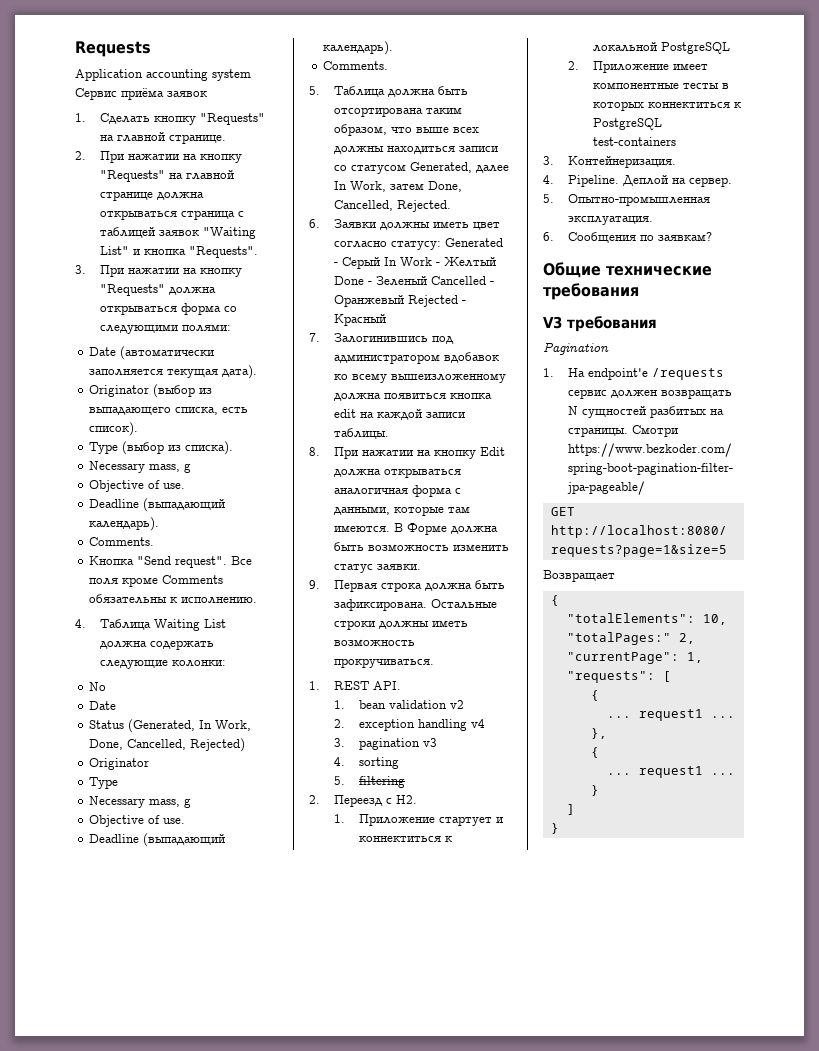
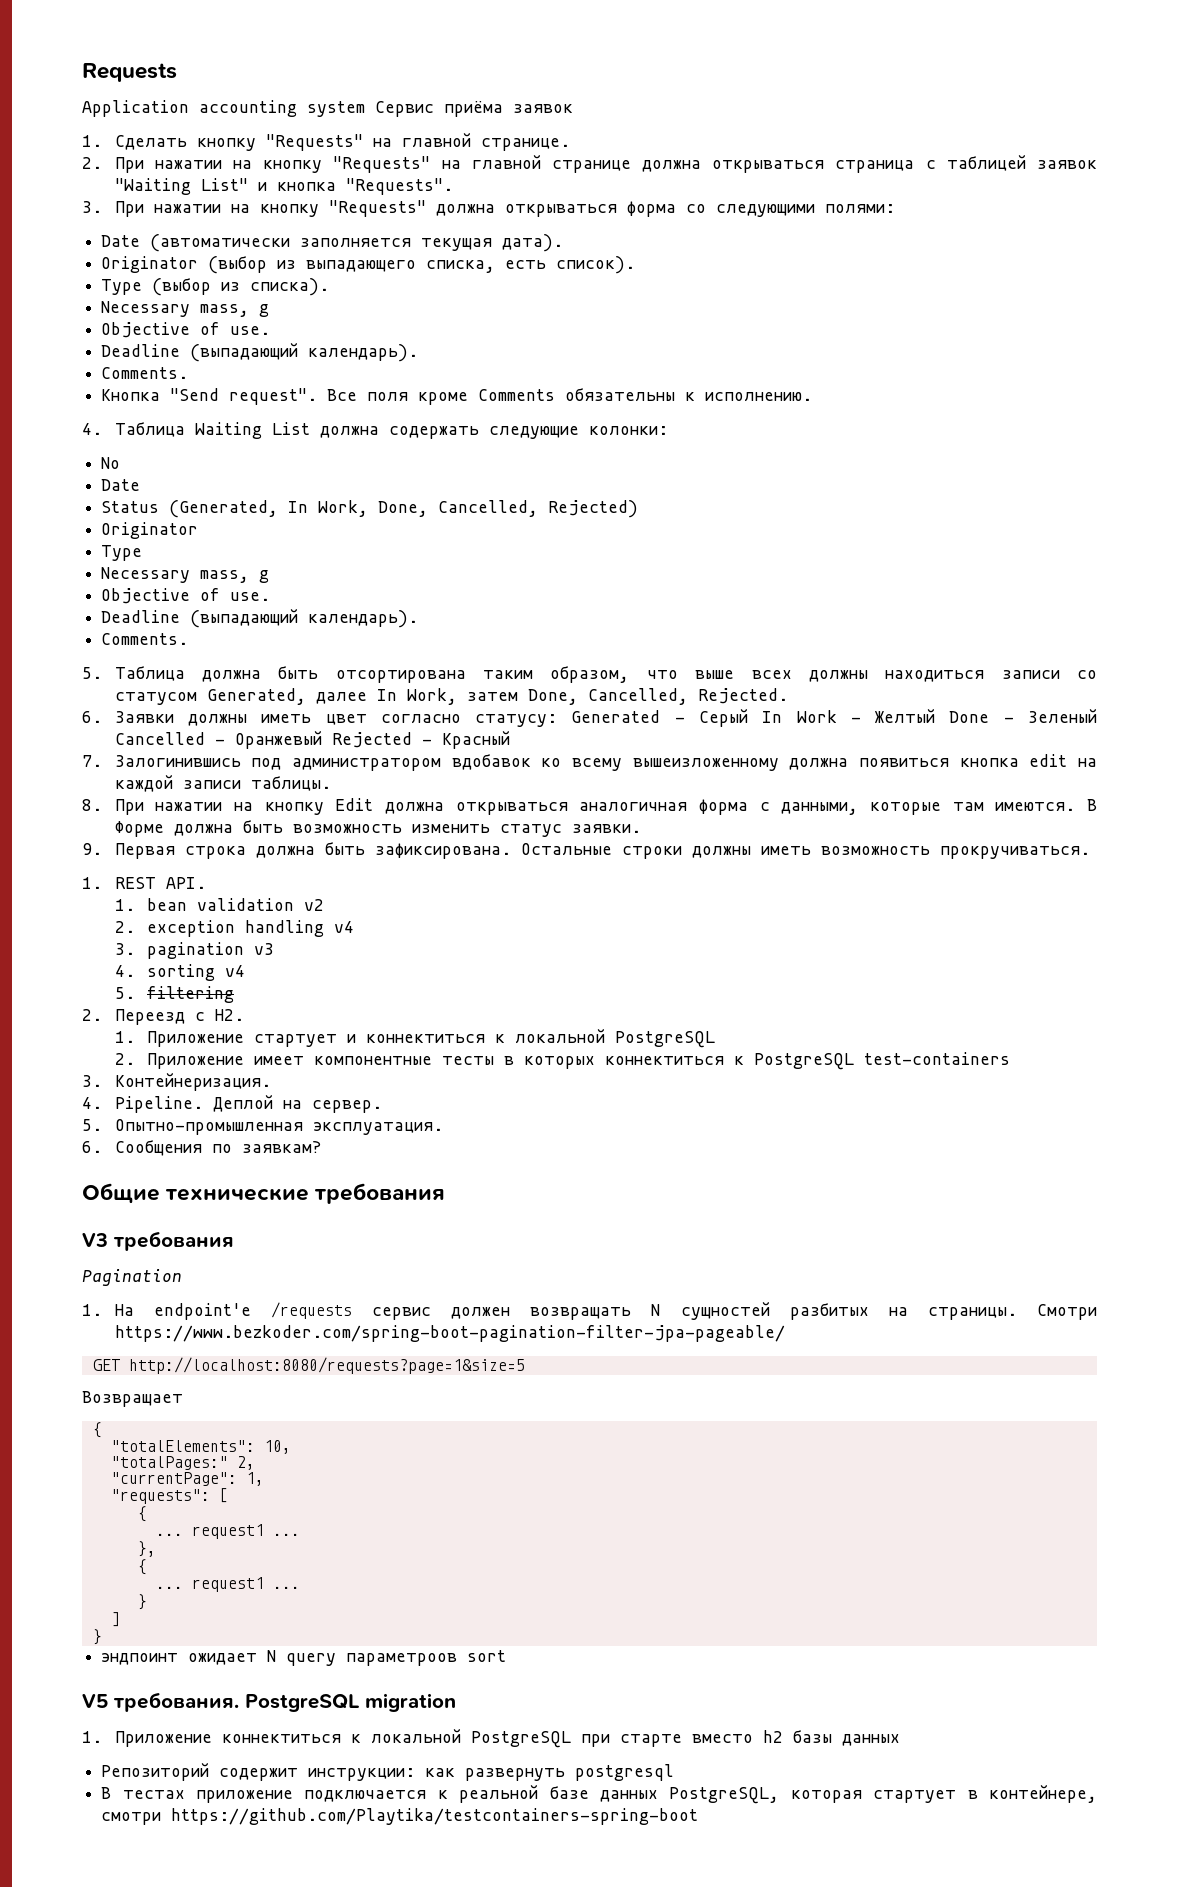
(400, 763) none -> [225,965,246,977] v4
(559, 828) none -> [101,1650,507,1666] [82,1692,456,1712] [82,1729,900,1748] [101,1763,675,1781] [101,1785,1097,1804] [101,1808,699,1825] // эндпоинт ожидает N query параметроов sort // V5 требования. PostgreSQL migration // 1. Приложение коннектиться к локальной PostgreSQL при старте вместо h2 базы данных // Репозиторий содержит инструкции: как развернуть postgresql // В тестах приложение подключается к реальной базе данных PostgreSQL, которая стартует в контейнере, смотри https://github.com/Playtika/testcontainers-spring-boot

